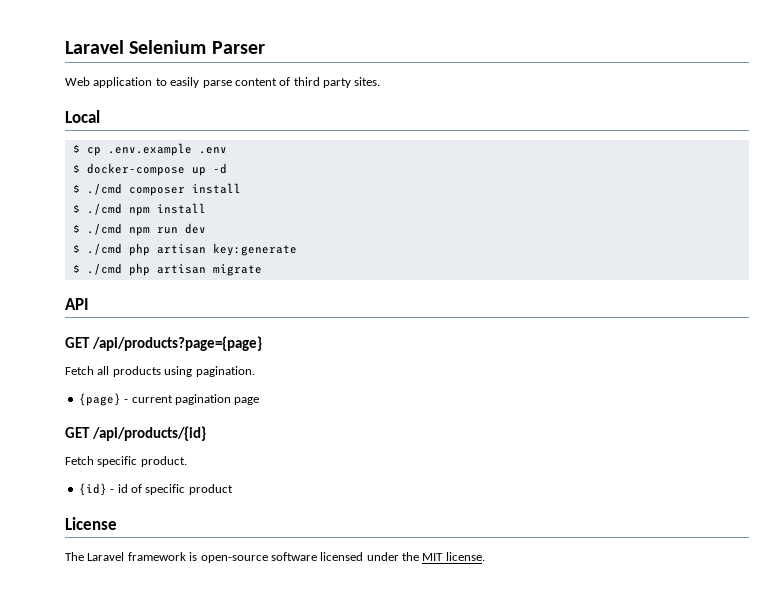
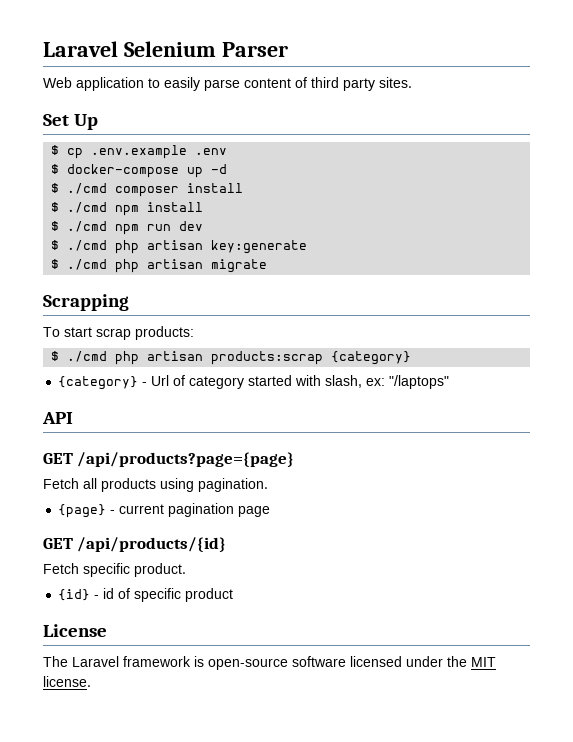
[65,110,100,123] Local -> [43,114,99,130] Set Up
(262, 270) none -> [43,294,129,311] [43,326,194,340] [51,351,412,365] [58,375,450,390] // Scrapping // To start scrap products: // $ ./cmd php artisan products:scrap {category} // {category} - Url of category started with slash, ex: "/laptops"

